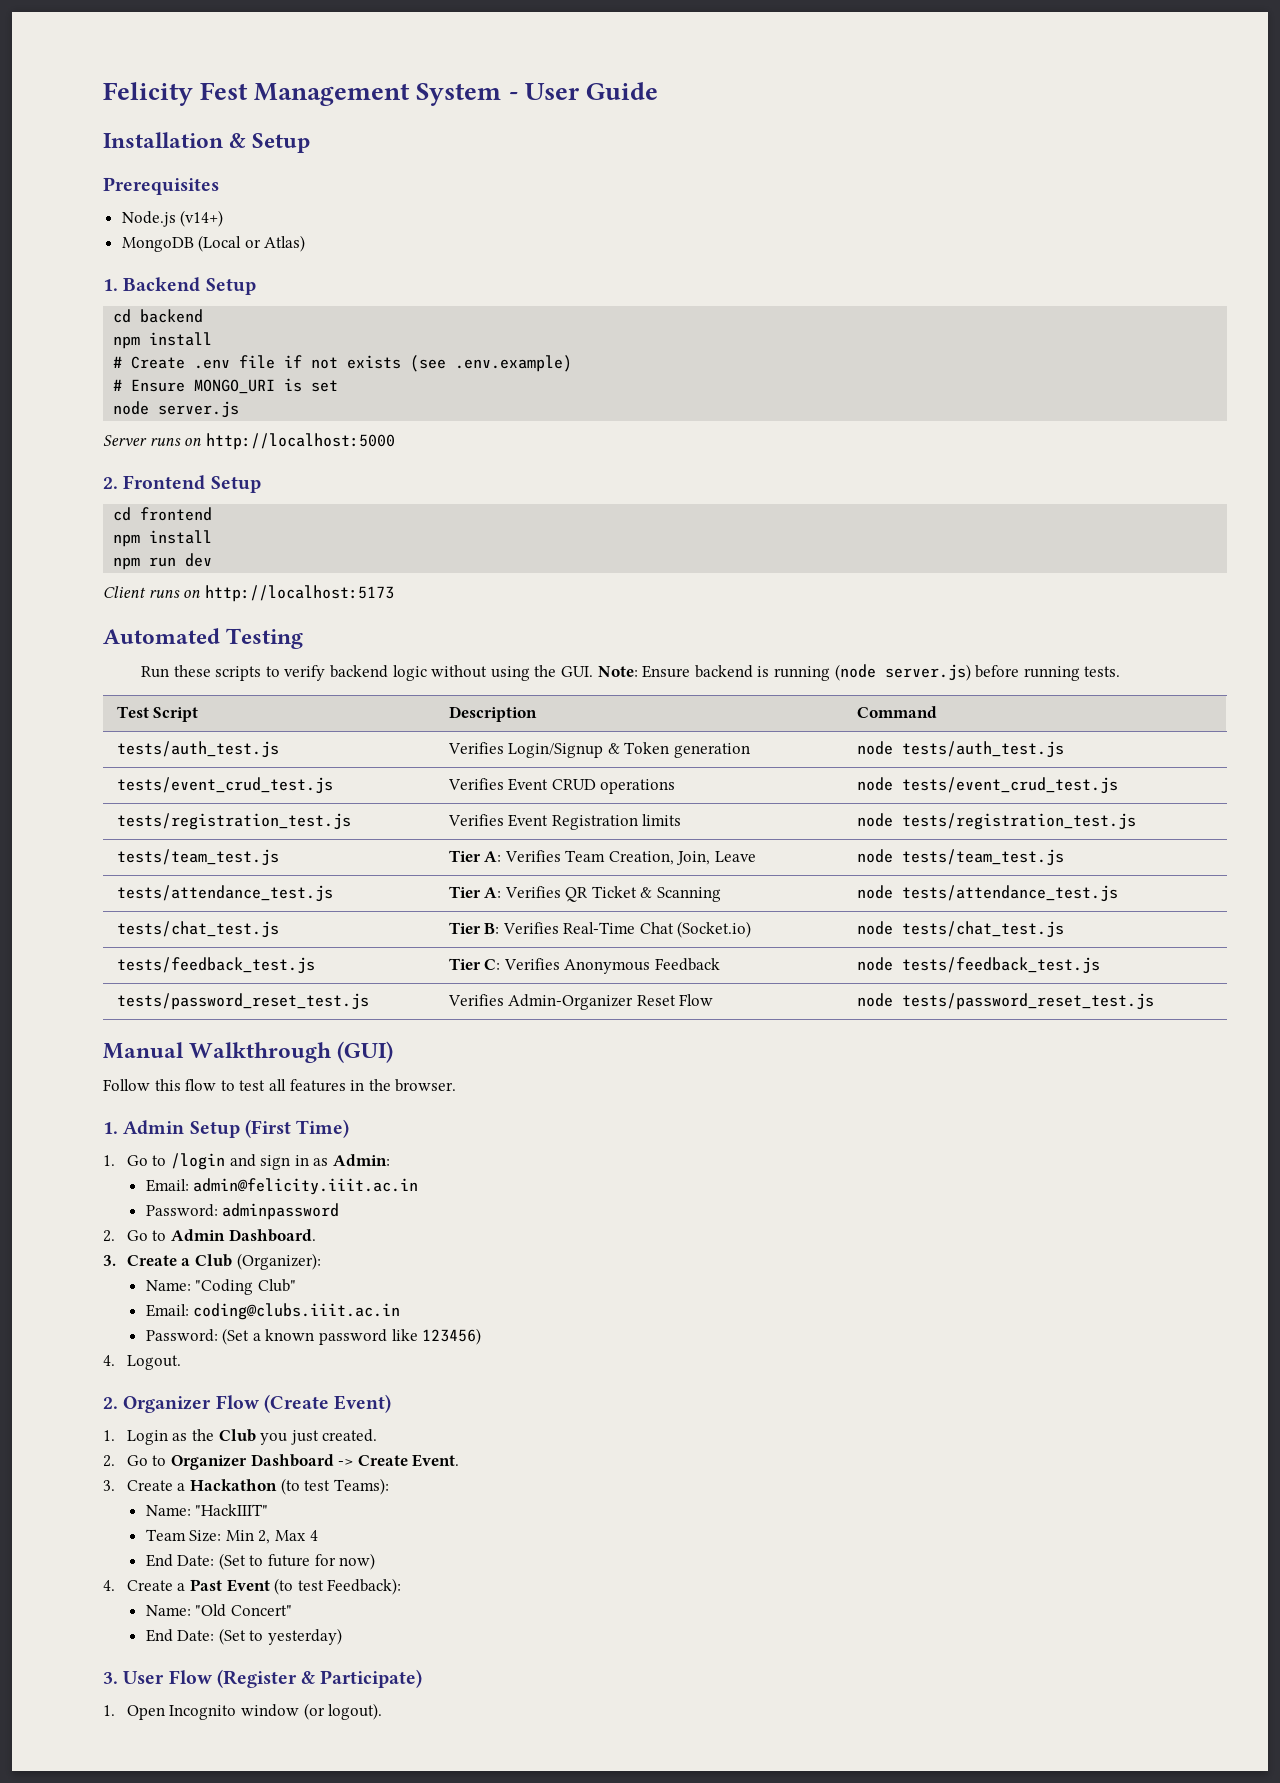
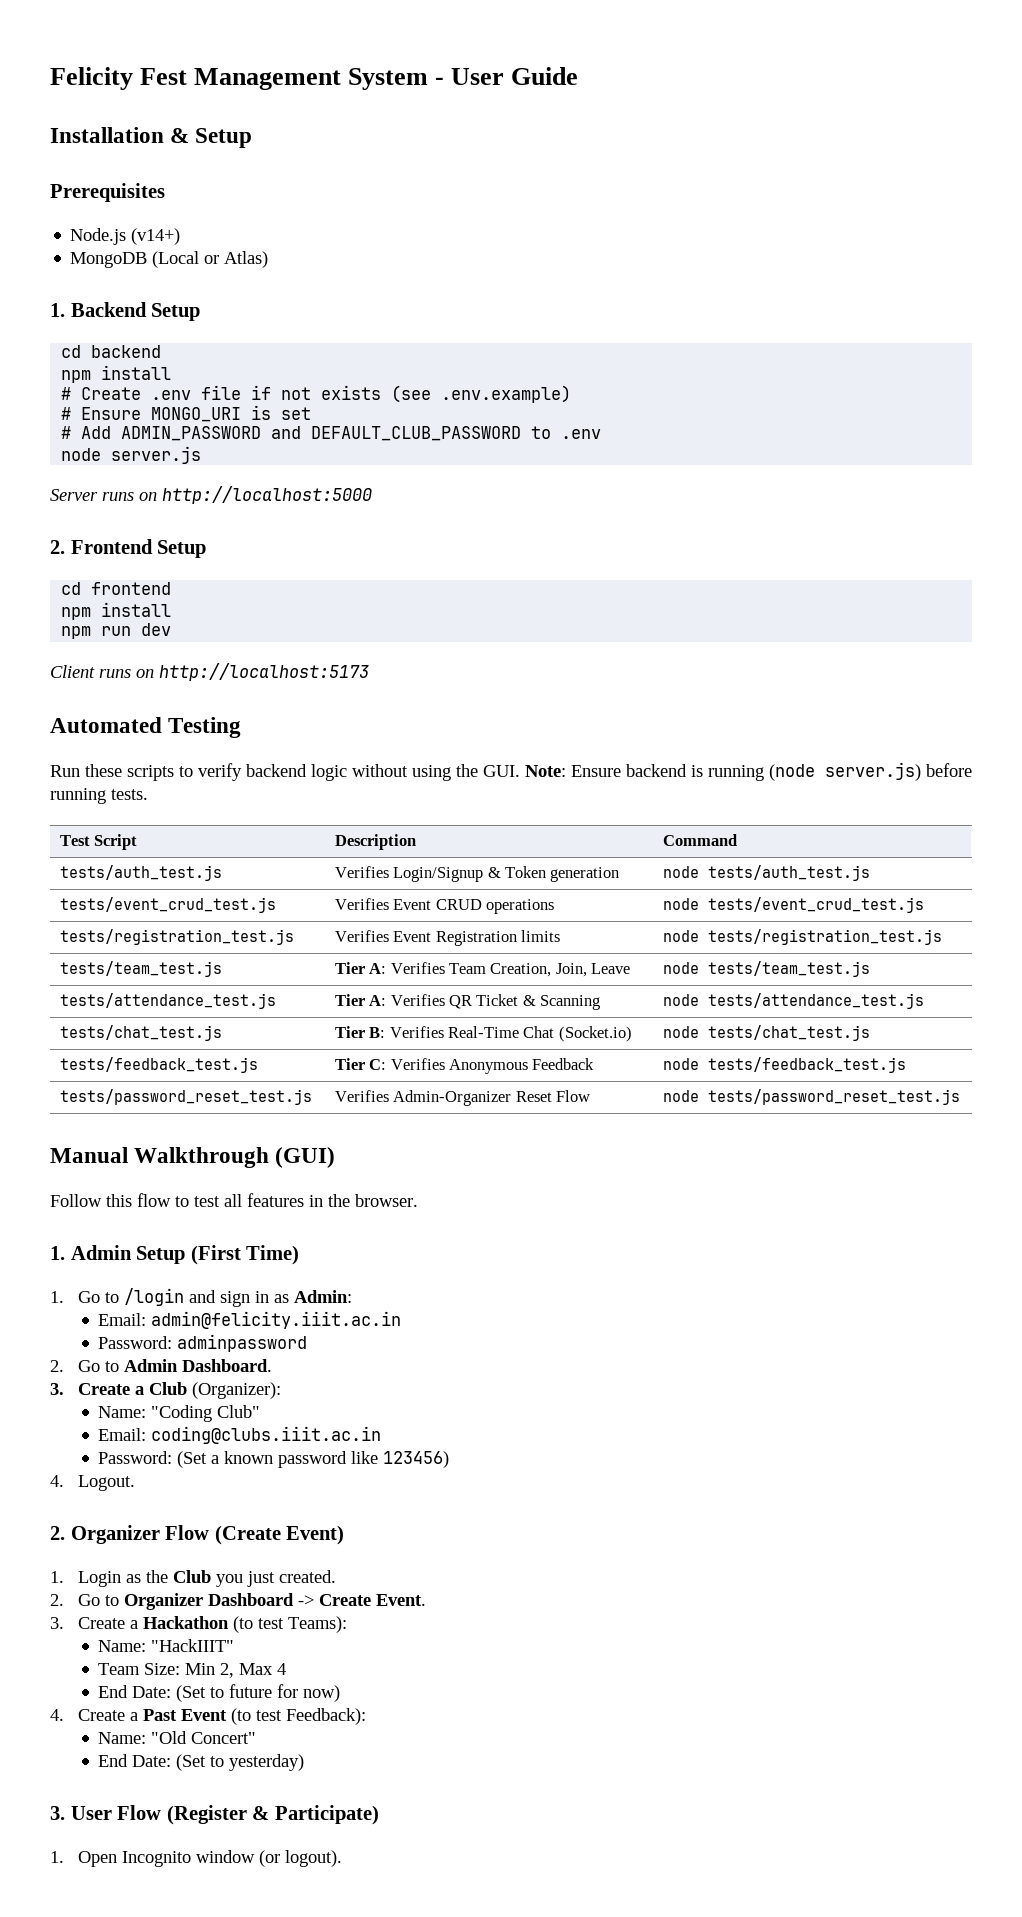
(339, 386) none -> [61,426,602,441] // # Add ADMIN_PASSWORD and DEFAULT_CLUB_PASSWORD to .env

